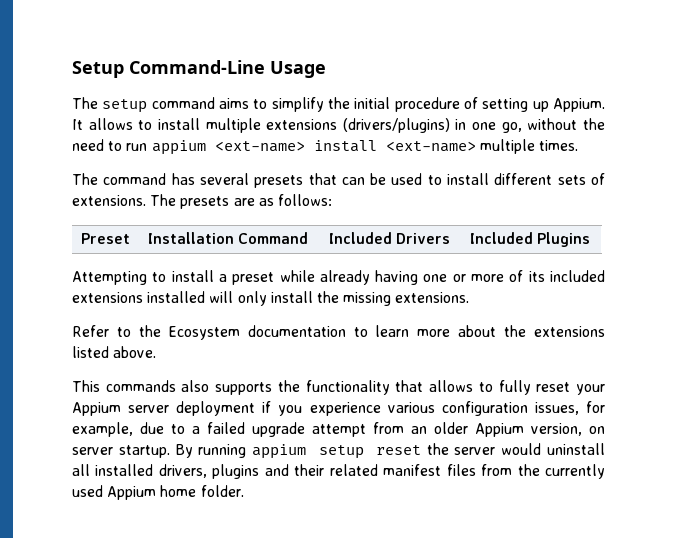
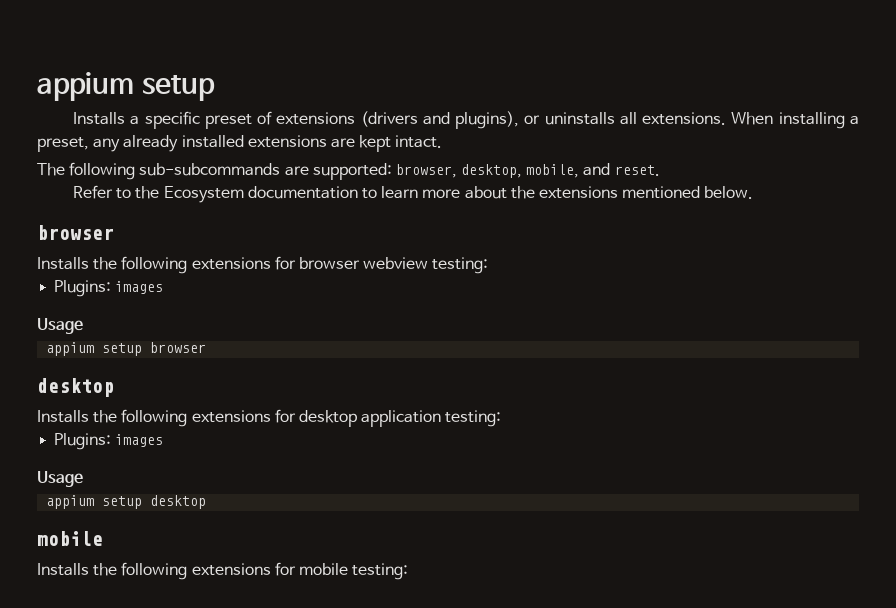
[72,60,326,78] [72,97,605,113] [72,118,605,133] [72,139,578,155] [72,173,606,188] [72,194,332,209] [80,233,130,244] [147,232,309,244] [328,232,451,244] [469,232,591,247] [72,270,606,285] [72,291,470,306] Setup Command-Line Usage // The setup command aims to simplify the initial procedure of setting up Appium. It allows to install multiple extensions (drivers/plugins) in one go, without the need to run appium <ext-name> install <ext-name> multiple times. // The command has several presets that can be used to install different sets of extensions. The presets are as follows: // Preset | Installation Command | Included Drivers | Included Plugins // Attempting to install a preset while already having one or more of its included extensions installed will only install the missing extensions. -> [37,72,215,101] [73,111,859,129] [37,135,443,152] [37,162,660,180] appium setup // Installs a specific preset of extensions (drivers and plugins), or uninstalls all extensions. When installing a preset, any already installed extensions are kept intact. // The following sub-subcommands are supported: browser, desktop, mobile, and reset.
[72,346,157,358] [72,380,606,395] [72,401,605,416] [72,422,605,437] [72,443,605,459] [72,464,605,479] [72,485,244,500] listed above. // This commands also supports the functionality that allows to fully reset your Appium server deployment if you experience various configuration issues, for example, due to a failed upgrade attempt from an older Appium version, on server startup. By running appium setup reset the server would uninstall all installed drivers, plugins and their related manifest files from the currently used Appium home folder. -> [622,186,754,199] [37,225,114,240] [37,256,489,274] [54,280,164,297] [37,318,83,334] [46,342,207,356] [37,378,114,397] [37,409,502,427] [54,433,164,450] [37,471,83,487] [46,495,207,509] [37,531,103,546] [37,562,409,580] mentioned below. // browser // Installs the following extensions for browser webview testing: // Plugins: images // Usage // appium setup browser // desktop // Installs the following extensions for desktop application testing: // Plugins: images // Usage // appium setup desktop // mobile // Installs the following extensions for mobile testing:

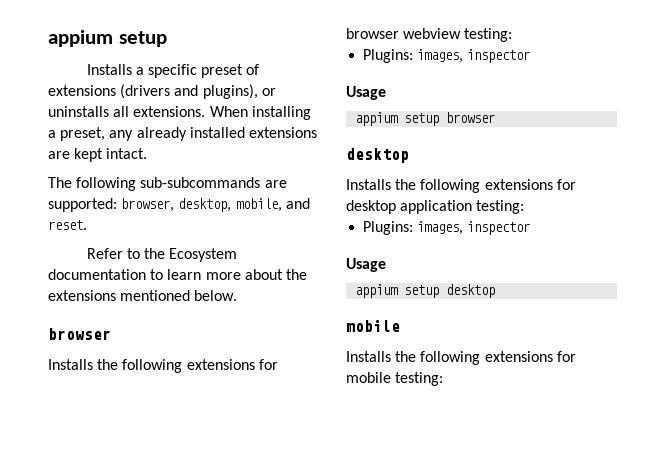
[115,281,164,294] images -> [417,49,531,63] images, inspector
[115,434,164,447] images -> [417,221,531,235] images, inspector

